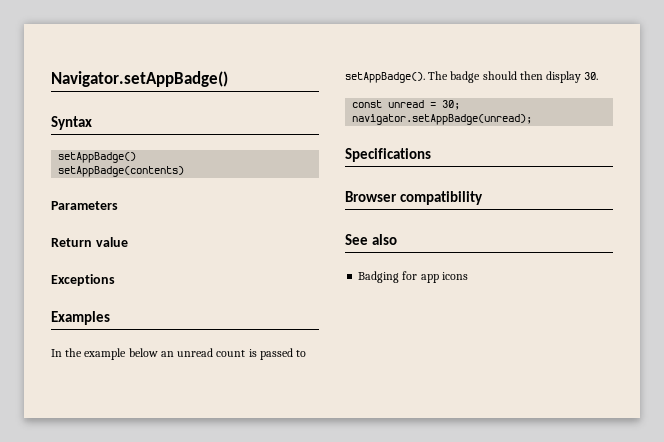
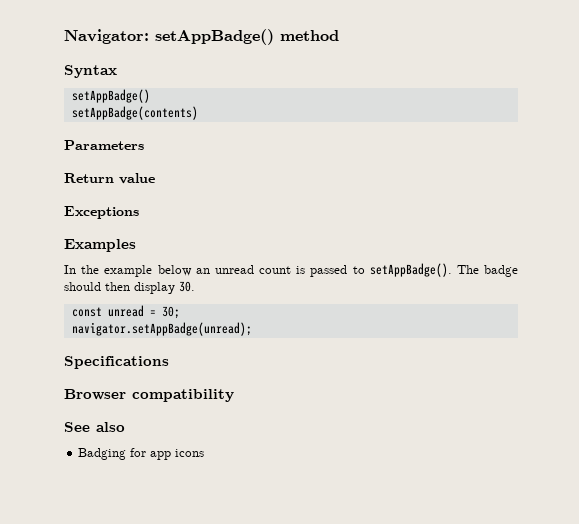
[51,71,228,87] Navigator.setAppBadge() -> [64,29,339,45] Navigator: setAppBadge() method

